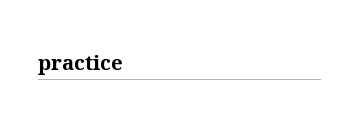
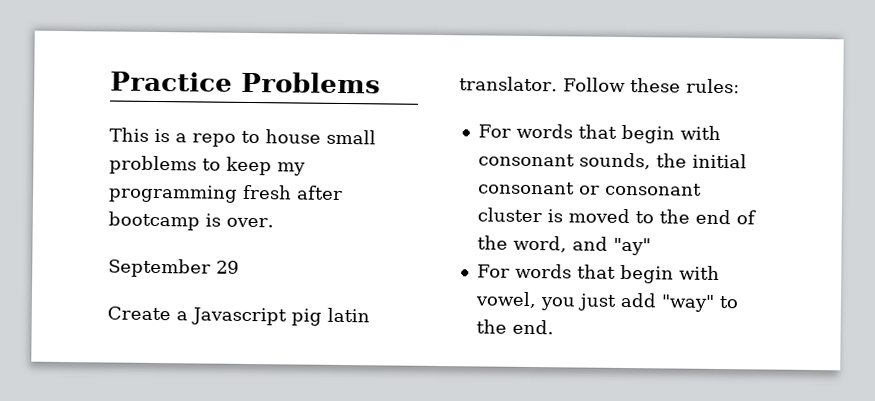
[38,55,123,75] practice -> [110,71,381,94] [109,127,376,147] [109,155,306,176] [108,184,343,203] [108,211,274,231] [108,258,239,278] [107,306,370,326] [459,76,740,94] [477,123,721,144] [477,152,747,170] [477,181,702,196] [476,207,756,225] [476,235,651,256] [476,263,720,284] [474,291,738,312] [475,319,554,335] Practice Problems // This is a repo to house small problems to keep my programming fresh after bootcamp is over. // September 29 // Create a Javascript pig latin translator. Follow these rules: // For words that begin with consonant sounds, the initial consonant or consonant cluster is moved to the end of the word, and "ay" // For words that begin with vowel, you just add "way" to the end.

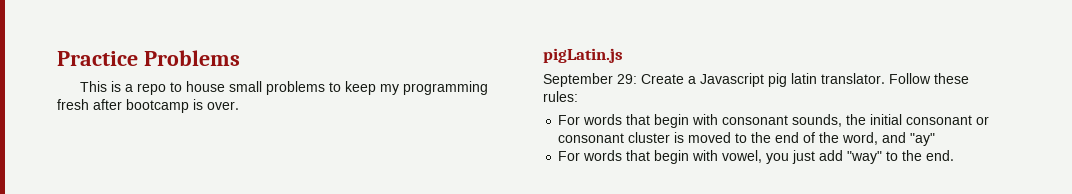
(274, 222) none -> [543,48,623,63] // pigLatin.js
[216,260,239,274] 29 // -> [617,74,637,84] 29:

